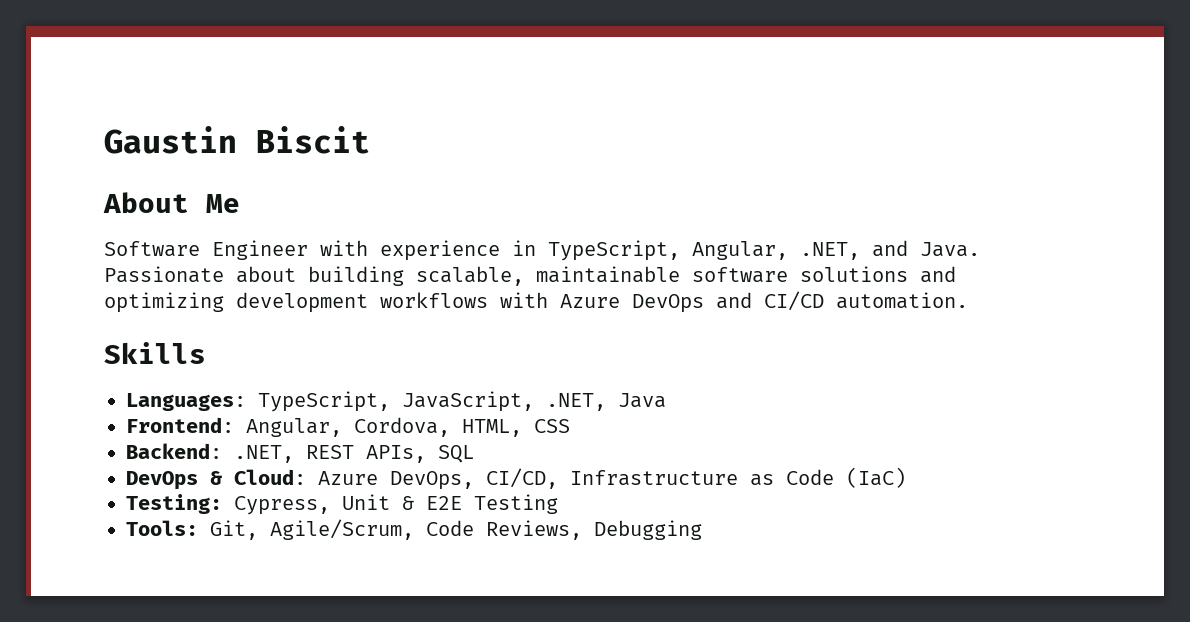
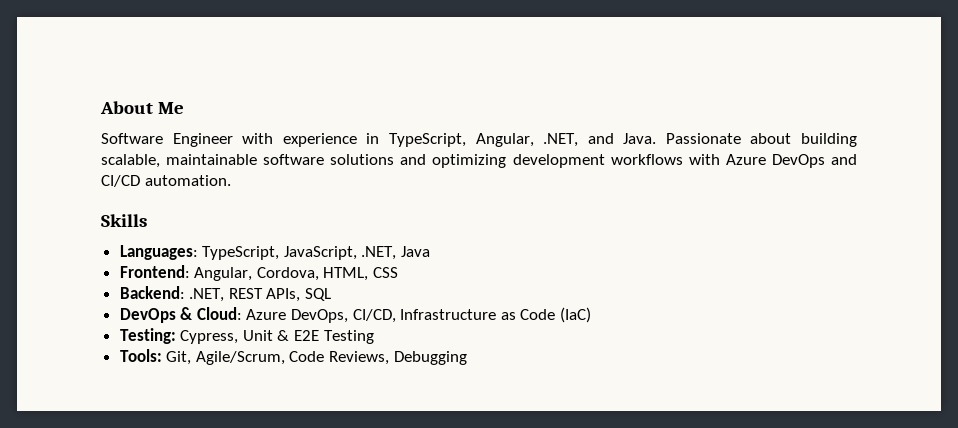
[104,126,370,154] Gaustin Biscit // -> (100, 107) none

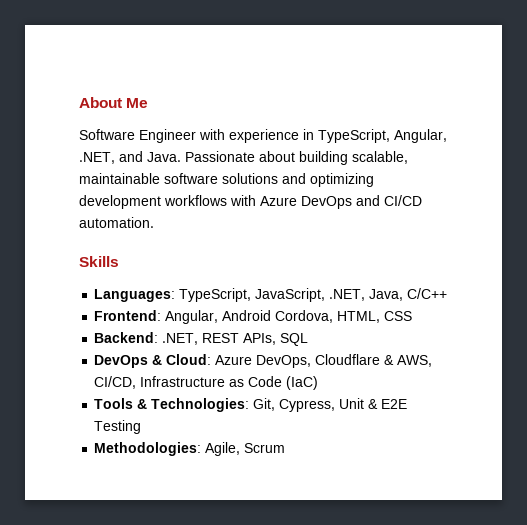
[401,246,431,257] Java -> [369,288,448,301] Java, C/C++
(253, 274) none -> [222,310,272,321] Android
(349, 316) none -> [315,354,433,367] Cloudflare & AWS,
[119,328,176,344] Testing: -> [94,398,276,412] Tools & Technologies: Git,
[119,349,467,365] Tools: Git, Agile/Scrum, Code Reviews, Debugging -> [94,442,286,456] Methodologies: Agile, Scrum

